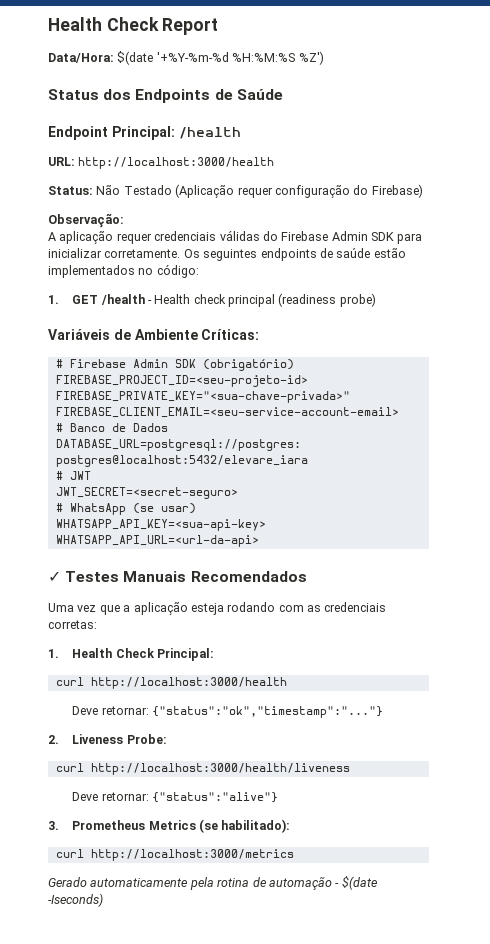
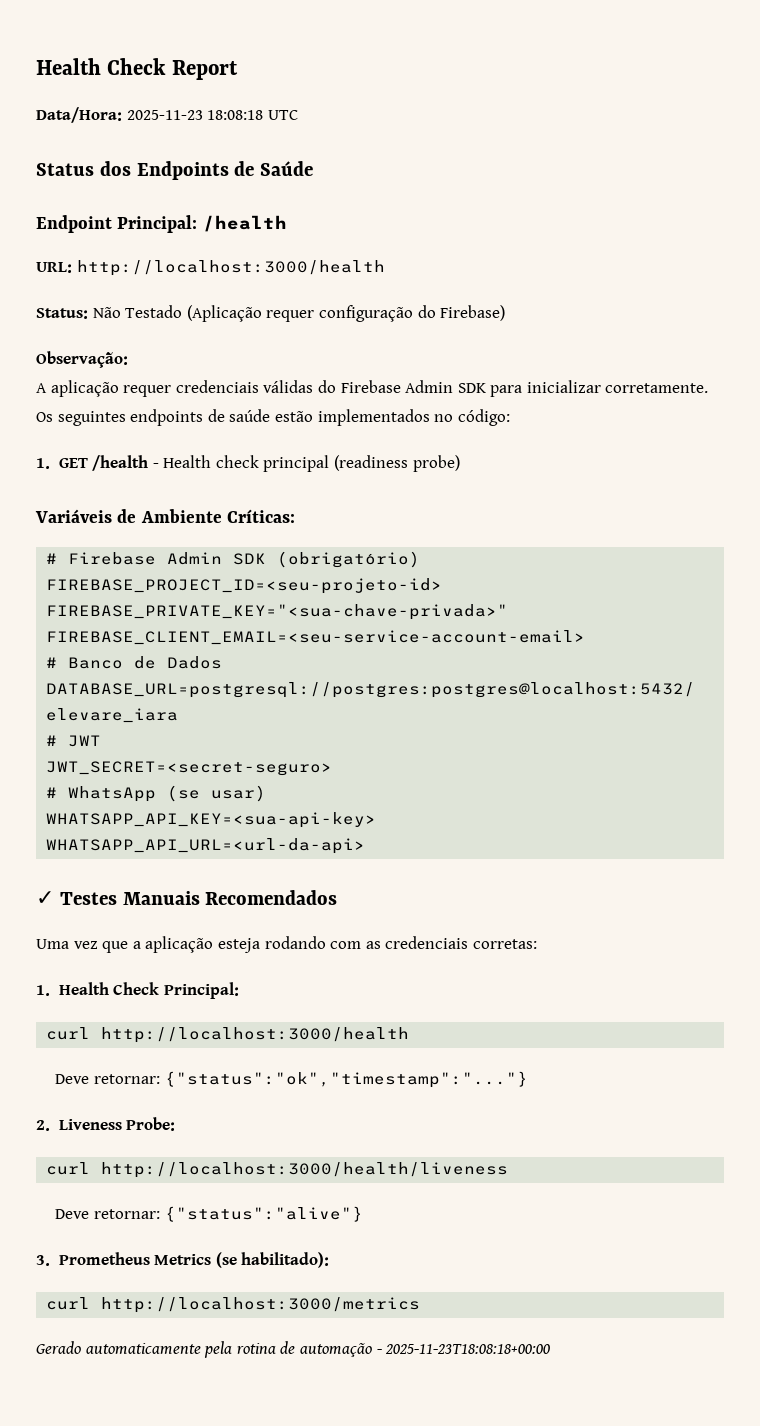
[117,51,324,65] $(date '+%Y-%m-%d %H:%M:%S %Z') -> [126,110,298,120] 2025-11-23 18:08:18 UTC
[341,876,378,890] [48,893,103,907] $(date -Iseconds) -> [385,1344,551,1354] 2025-11-23T18:08:18+00:00

